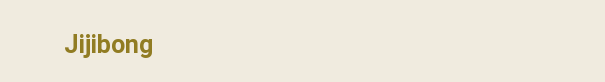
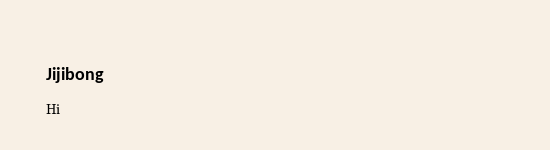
(153, 46) none -> [46,104,60,114] // Hi

